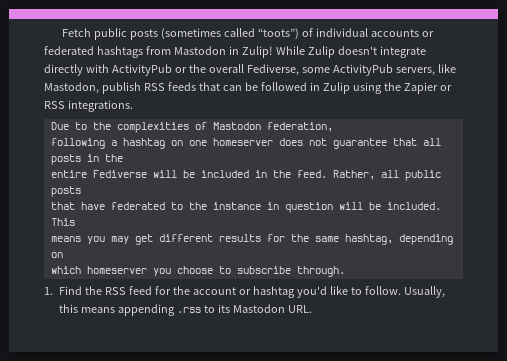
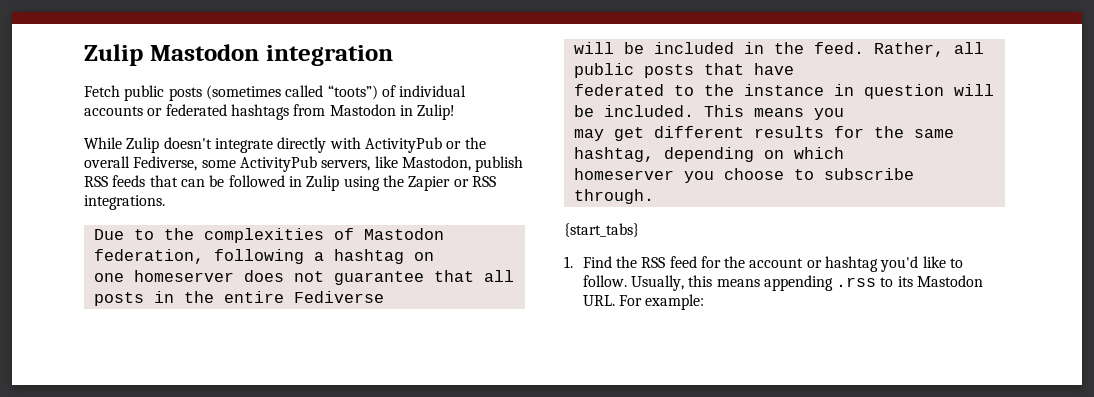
(62, 32) none -> [84,44,393,66] Zulip Mastodon integration //
(273, 52) none -> (456, 112) //
(333, 127) // -> (204, 256) none
(183, 143) none -> (434, 256) //
(123, 158) // -> (214, 297) none
(147, 174) none -> (384, 297) //
(81, 191) // -> (694, 71) none
(105, 206) none -> (794, 69) //
(75, 222) // -> (744, 111) none
(105, 240) none -> (844, 114) //
[50,266,81,274] // which -> [793,147,844,159] which //
(345, 271) none -> [564,223,639,237] // {start_tabs}
(312, 309) none -> [618,294,705,310] For example:

